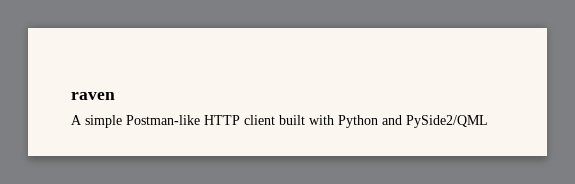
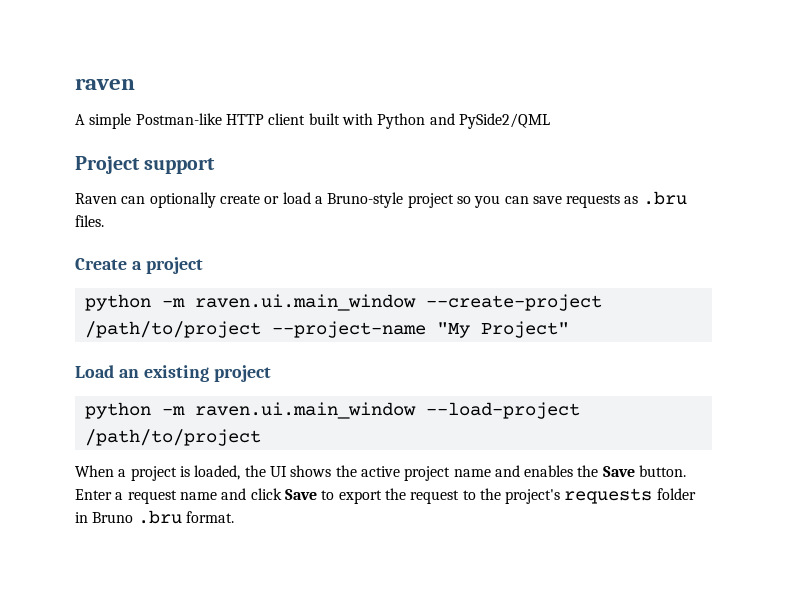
(488, 121) none -> [75,156,216,174] [75,191,687,208] [75,215,104,227] [75,257,203,274] [84,294,602,311] [84,321,569,338] [75,365,271,382] [84,402,580,419] [84,429,261,446] [75,465,687,481] [75,488,696,504] [75,510,234,524] // Project support // Raven can optionally create or load a Bruno-style project so you can save requests as .bru files. // Create a project // python -m raven.ui.main_window --create-project /path/to/project --project-name "My Project" // Load an existing project // python -m raven.ui.main_window --load-project /path/to/project // When a project is loaded, the UI shows the active project name and enables the Save button. Enter a request name and click Save to export the request to the project's requests folder in Bruno .bru format.

